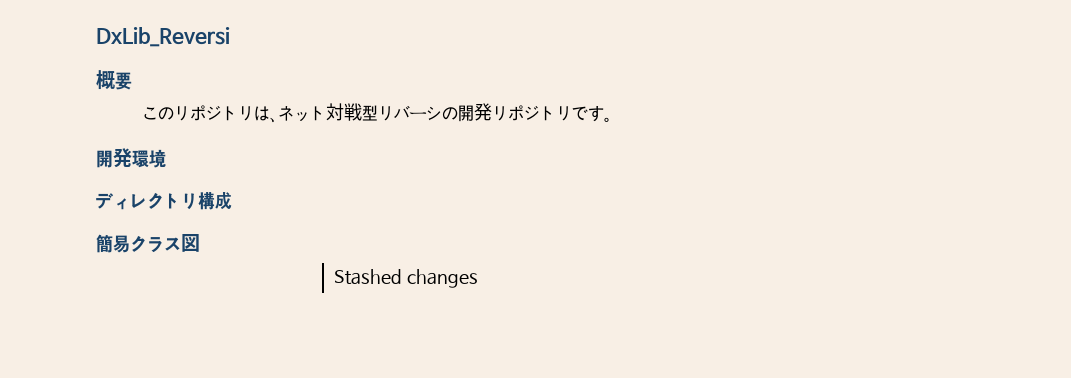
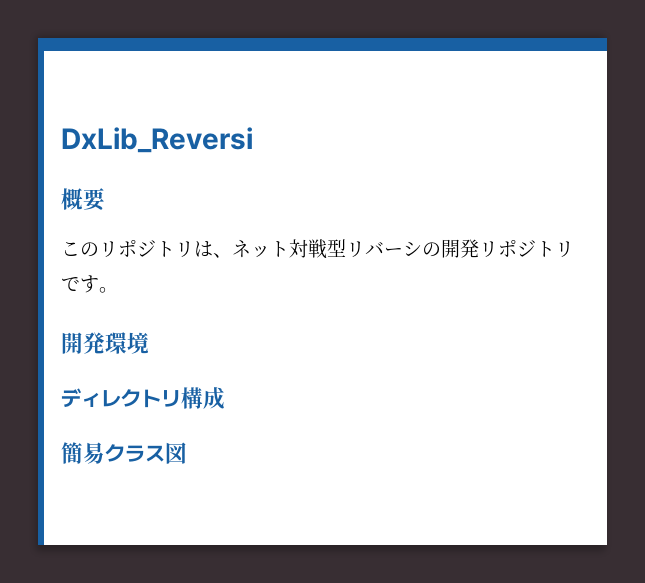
[334,269,479,288] // Stashed changes -> (187, 453) none

